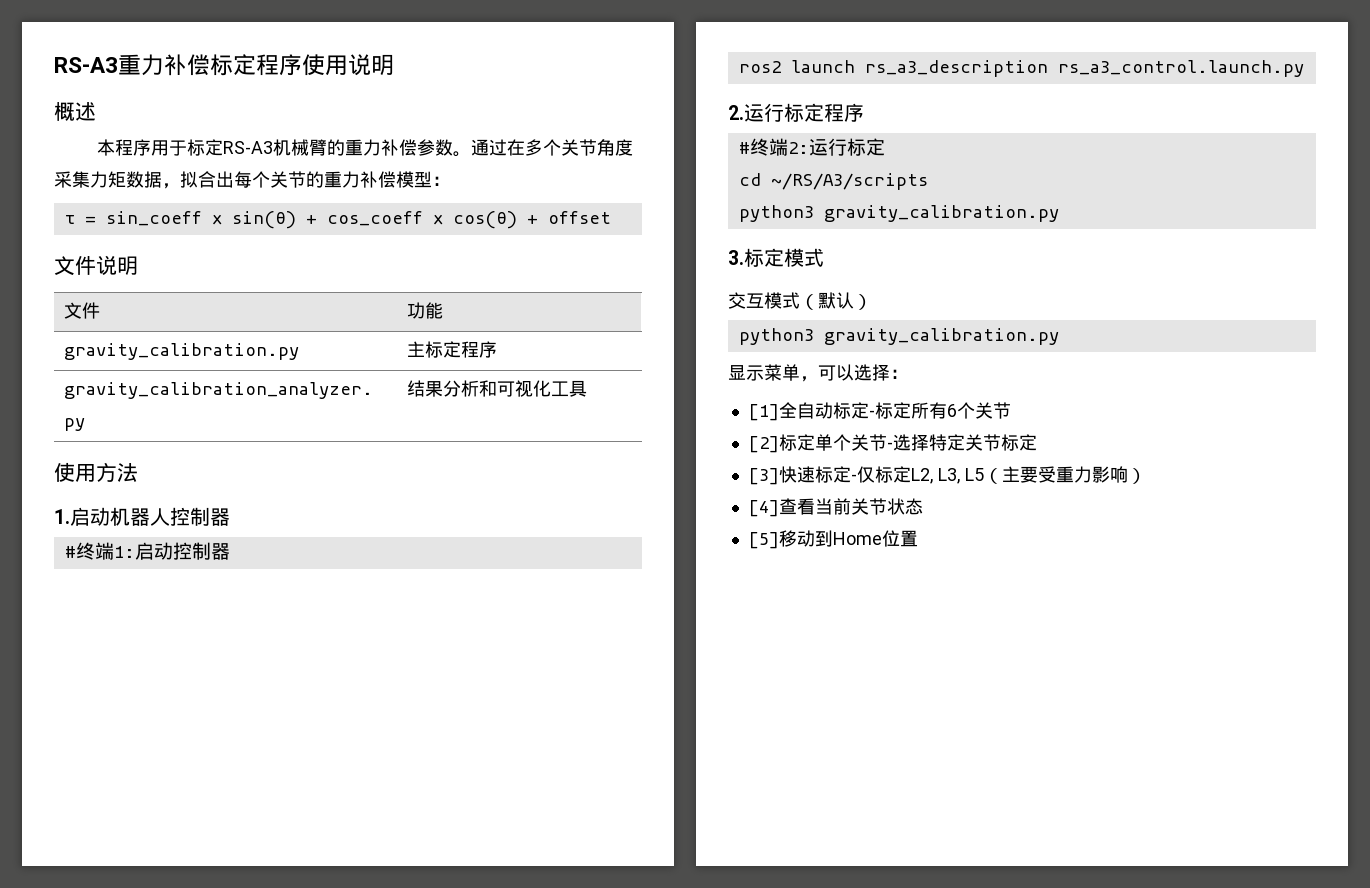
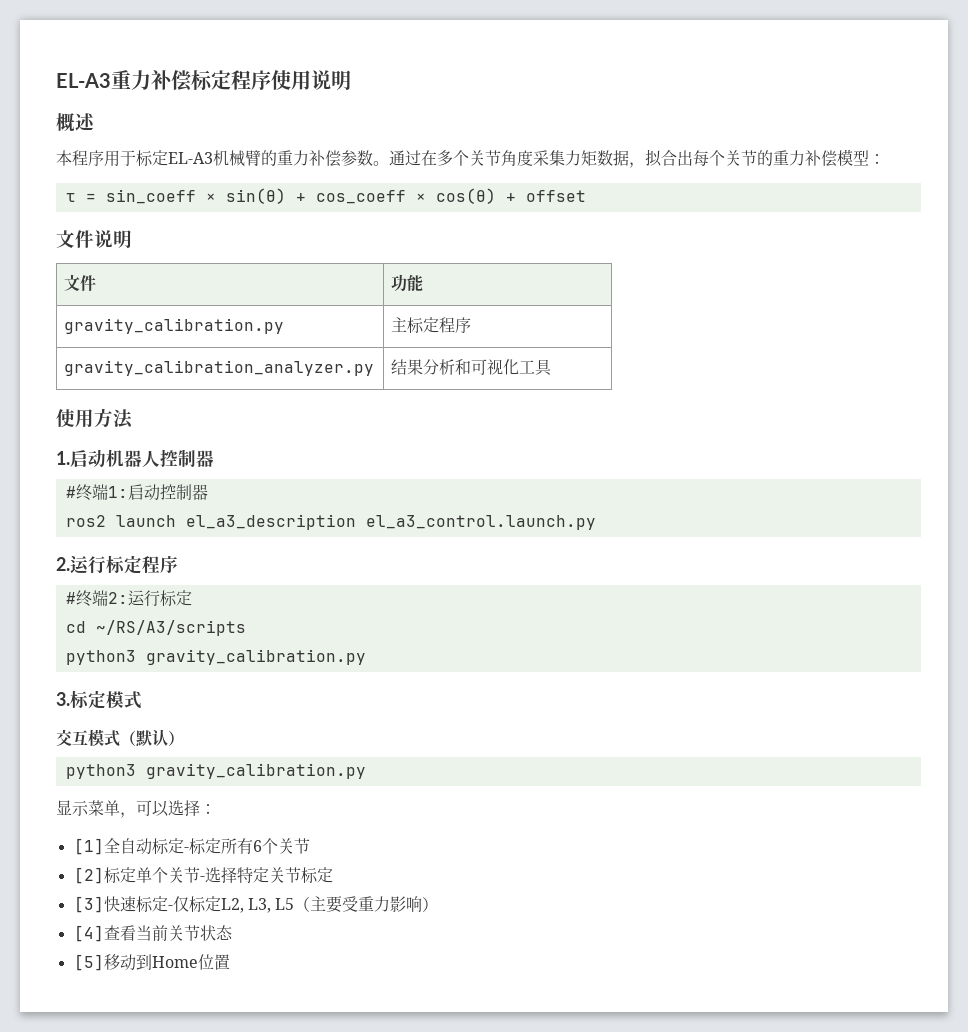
[54,57,118,73] RS-A3 -> [56,73,111,88] EL-A3
[223,141,274,154] RS-A3 -> [168,152,213,164] EL-A3
[864,60,1304,77] rs_a3_description rs_a3_control.launch.py -> [185,514,596,530] el_a3_description el_a3_control.launch.py

